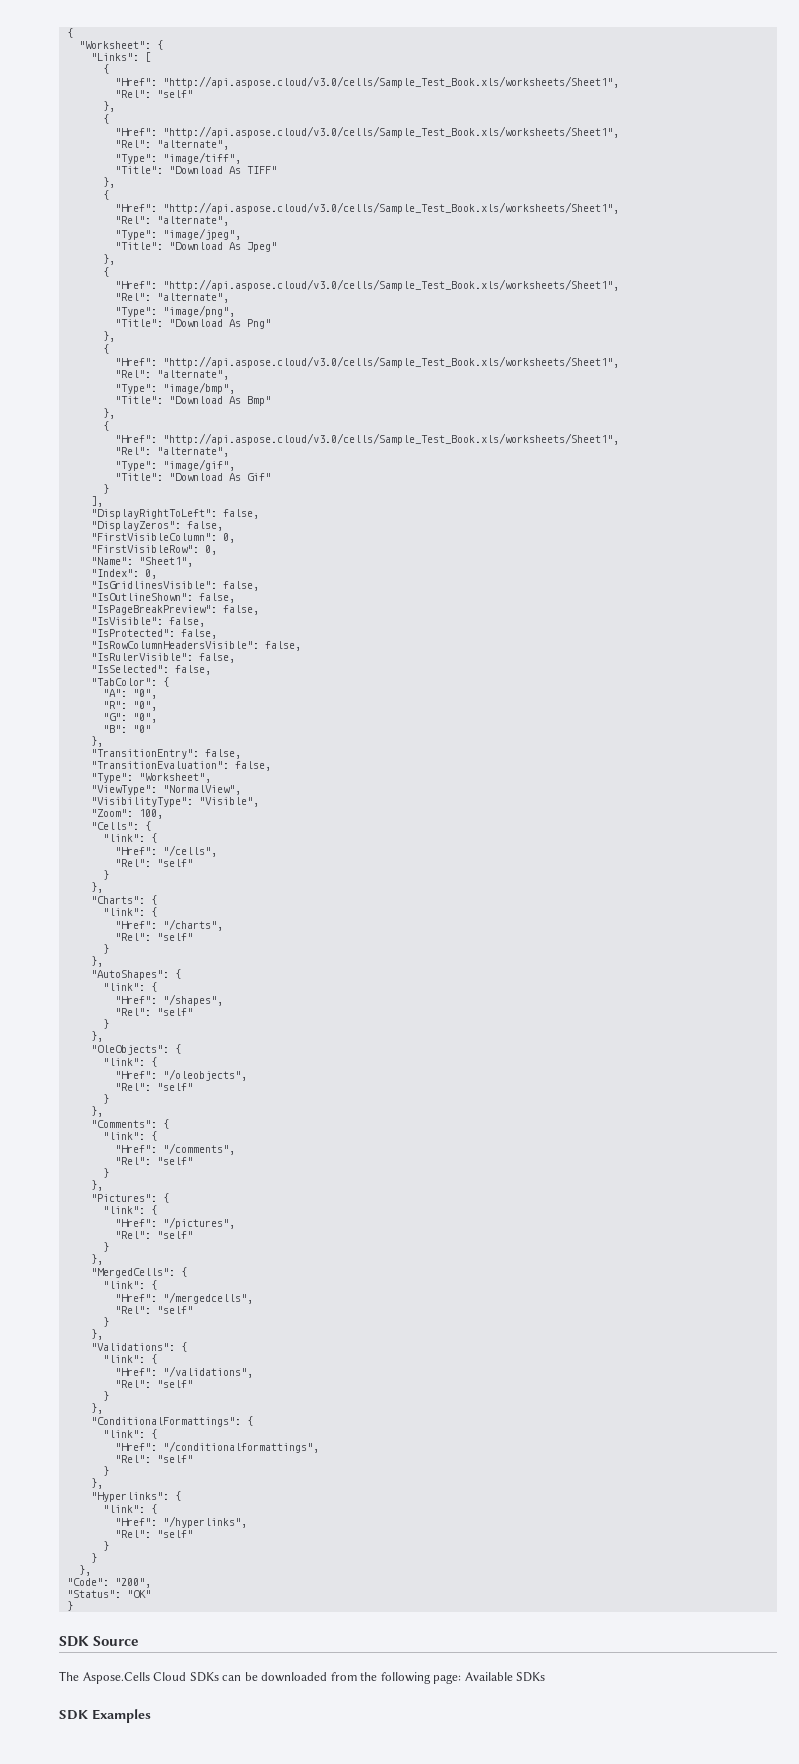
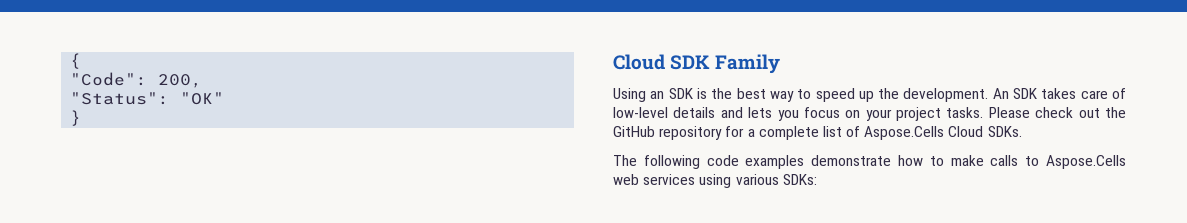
[66,28,73,38] [78,40,163,50] [90,52,151,62] [102,64,109,74] [114,76,619,88] [114,90,193,98] [102,101,115,112] [102,114,109,124] [114,126,619,138] [114,140,229,150] [114,152,241,164] [114,166,277,174] [102,177,115,188] [102,190,109,200] [114,202,619,214] [114,216,229,226] [114,228,241,240] [114,242,277,252] [102,254,115,265] [102,267,109,277] [114,279,619,291] [114,293,229,303] [114,305,235,317] [114,319,271,329] [102,331,115,342] [102,344,109,354] [114,356,619,368] [114,370,229,380] [114,382,235,394] [114,396,271,406] [102,408,115,419] [102,421,109,431] [114,433,619,445] [114,447,229,457] [114,459,235,471] [114,473,271,481] [102,484,109,494] [90,496,103,507] [90,509,259,519] [90,521,223,531] [90,533,235,543] [90,545,217,555] [90,557,193,567] [90,569,157,579] [90,581,259,591] [90,593,235,603] [90,605,259,615] [90,617,205,627] [90,629,217,639] [90,641,301,651] [90,653,235,663] [90,665,211,675] [90,677,169,687] [102,689,157,699] [102,701,157,711] [102,713,157,723] [102,725,151,733] [90,736,103,747] [90,749,241,759] [90,761,271,771] [90,773,211,783] [90,785,241,795] [90,797,259,807] [90,809,163,819] [90,821,151,831] [102,833,157,843] [114,845,217,857] [114,859,193,867] [102,870,109,880] [90,882,103,893] [90,895,157,905] [102,907,157,917] [114,919,223,931] [114,933,193,941] [102,944,109,954] [90,956,103,967] [90,969,181,980] [102,982,157,992] [114,994,223,1006] [114,1008,193,1016] [102,1019,109,1029] [90,1031,103,1042] [90,1044,181,1055] [102,1057,157,1067] [114,1069,247,1081] [114,1083,193,1091] [102,1094,109,1104] [90,1106,103,1117] [90,1119,169,1129] [102,1131,157,1141] [114,1143,235,1155] [114,1157,193,1165] [102,1168,109,1178] [90,1180,103,1191] [90,1193,169,1203] [102,1205,157,1215] [114,1217,235,1229] [114,1231,193,1239] [102,1242,109,1252] [90,1254,103,1265] [90,1267,187,1278] [102,1280,157,1290] [114,1292,253,1304] [114,1306,193,1314] [102,1317,109,1327] [90,1329,103,1340] [90,1342,187,1352] [102,1354,157,1364] [114,1366,253,1378] [114,1380,193,1388] [102,1391,109,1401] [90,1403,103,1414] [90,1416,253,1427] [102,1429,157,1439] [114,1441,319,1453] [114,1455,193,1463] [102,1466,109,1476] [90,1478,103,1489] [90,1491,181,1502] [102,1504,157,1514] [114,1516,247,1528] [114,1530,193,1538] [102,1541,109,1551] [90,1553,97,1563] [78,1565,91,1576] { // "Worksheet": { // "Links": [ // { // "Href": "http://api.aspose.cloud/v3.0/cells/Sample_Test_Book.xls/worksheets/Sheet1", // "Rel": "self" // }, // { // "Href": "http://api.aspose.cloud/v3.0/cells/Sample_Test_Book.xls/worksheets/Sheet1", // "Rel": "alternate", // "Type": "image/tiff", // "Title": "Download As TIFF" // }, // { // "Href": "http://api.aspose.cloud/v3.0/cells/Sample_Test_Book.xls/worksheets/Sheet1", // "Rel": "alternate", // "Type": "image/jpeg", // "Title": "Download As Jpeg" // }, // { // "Href": "http://api.aspose.cloud/v3.0/cells/Sample_Test_Book.xls/worksheets/Sheet1", // "Rel": "alternate", // "Type": "image/png", // "Title": "Download As Png" // }, // { // "Href": "http://api.aspose.cloud/v3.0/cells/Sample_Test_Book.xls/worksheets/Sheet1", // "Rel": "alternate", // "Type": "image/bmp", // "Title": "Download As Bmp" // }, // { // "Href": "http://api.aspose.cloud/v3.0/cells/Sample_Test_Book.xls/worksheets/Sheet1", // "Rel": "alternate", // "Type": "image/gif", // "Title": "Download As Gif" // } // ], // "DisplayRightToLeft": false, // "DisplayZeros": false, // "FirstVisibleColumn": 0, // "FirstVisibleRow": 0, // "Name": "Sheet1", // "Index": 0, // "IsGridlinesVisible": false, // "IsOutlineShown": false, // "IsPageBreakPreview": false, // "IsVisible": false, // "IsProtected": false, // "IsRowColumnHeadersVisible": false, // "IsRulerVisible": false, // "IsSelected": false, // "TabColor": { // "A": "0", // "R": "0", // "G": "0", // "B": "0" // }, // "TransitionEntry": false, // "TransitionEvaluation": false, // "Type": "Worksheet", // "ViewType": "NormalView", // "VisibilityType": "Visible", // "Zoom": 100, // "Cells": { // "link": { // "Href": "/cells", // "Rel": "self" // } // }, // "Charts": { // "link": { // "Href": "/charts", // "Rel": "self" // } // }, // "AutoShapes": { // "link": { // "Href": "/shapes", // "Rel": "self" // } // }, // "OleObjects": { // "link": { // "Href": "/oleobjects", // "Rel": "self" // } // }, // "Comments": { // "link": { // "Href": "/comments", // "Rel": "self" // } // }, // "Pictures": { // "link": { // "Href": "/pictures", // "Rel": "self" // } // }, // "MergedCells": { // "link": { // "Href": "/mergedcells", // "Rel": "self" // } // }, // "Validations": { // "link": { // "Href": "/validations", // "Rel": "self" // } // }, // "ConditionalFormattings": { // "link": { // "Href": "/conditionalformattings", // "Rel": "self" // } // }, // "Hyperlinks": { // "link": { // "Href": "/hyperlinks", // "Rel": "self" // } // } // }, -> [70,53,82,69] {
[114,1578,151,1588] "200", -> [158,74,203,88] 200,
[59,1636,140,1647] [59,1671,546,1684] [59,1709,151,1723] SDK Source // The Aspose.Cells Cloud SDKs can be downloaded from the following page: Available SDKs // SDK Examples -> [613,54,781,74] [613,88,1126,102] [613,107,1126,121] [613,126,1022,140] [613,155,1126,169] [613,174,817,188] Cloud SDK Family // Using an SDK is the best way to speed up the development. An SDK takes care of low-level details and lets you focus on your project tasks. Please check out the GitHub repository for a complete list of Aspose.Cells Cloud SDKs. // The following code examples demonstrate how to make calls to Aspose.Cells web services using various SDKs:

